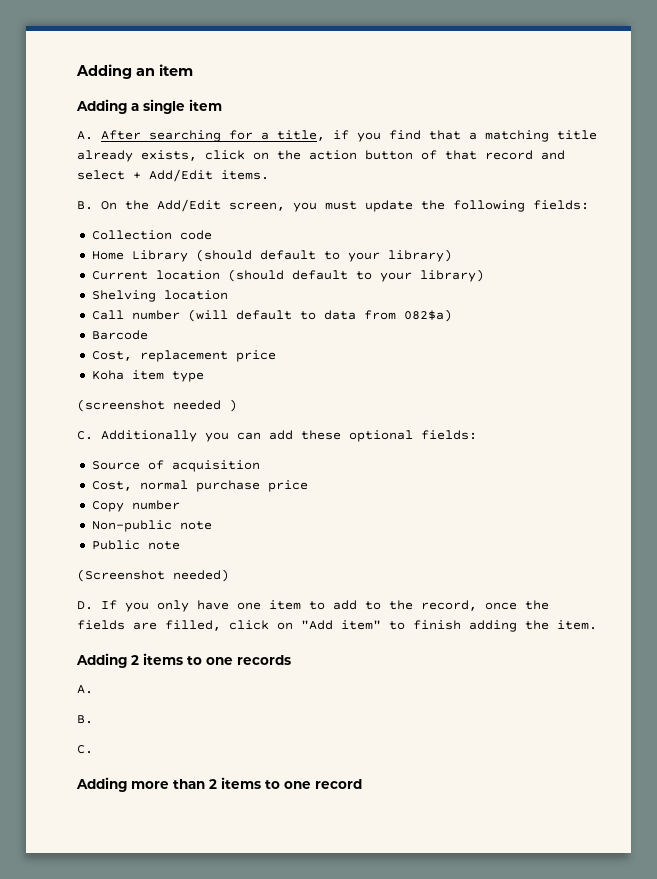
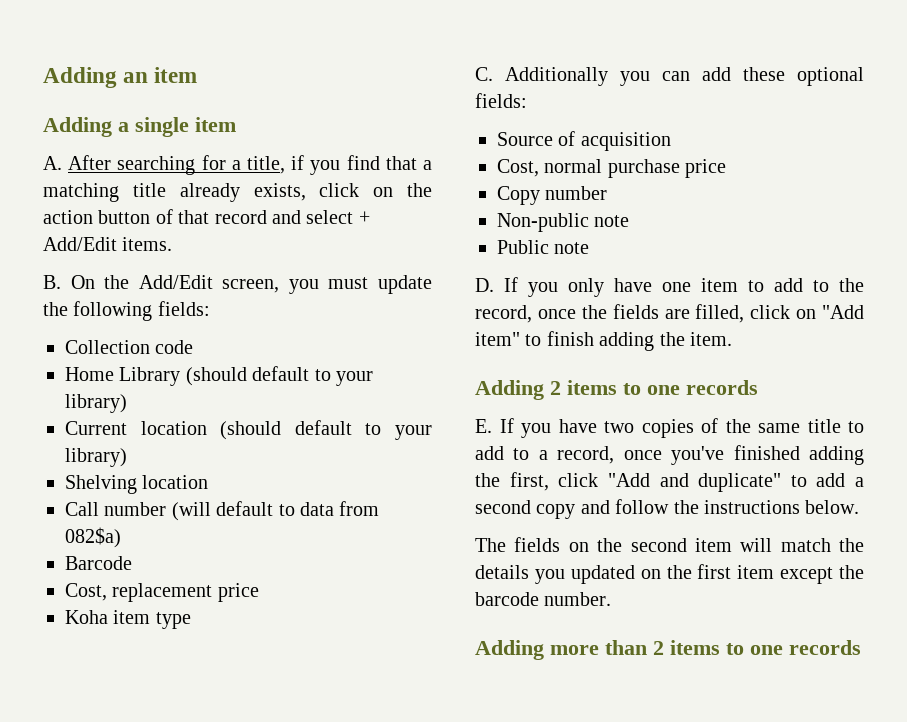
[77,399,237,412] // (screenshot needed ) -> (191, 620) none
[77,569,229,582] // (Screenshot needed) -> (590, 248) none
[77,685,93,694] [77,715,93,724] [77,745,93,754] A. // B. // C. -> [475,418,864,438] [475,445,864,465] [475,472,864,492] [475,499,860,519] [475,537,864,552] [475,564,864,584] [475,592,612,606] E. If you have two copies of the same title to add to a record, once you've finished adding the first, click "Add and duplicate" to add a second copy and follow the instructions below. // The fields on the second item will match the details you updated on the first item except the barcode number.
[315,779,362,789] record -> [789,640,861,655] records

